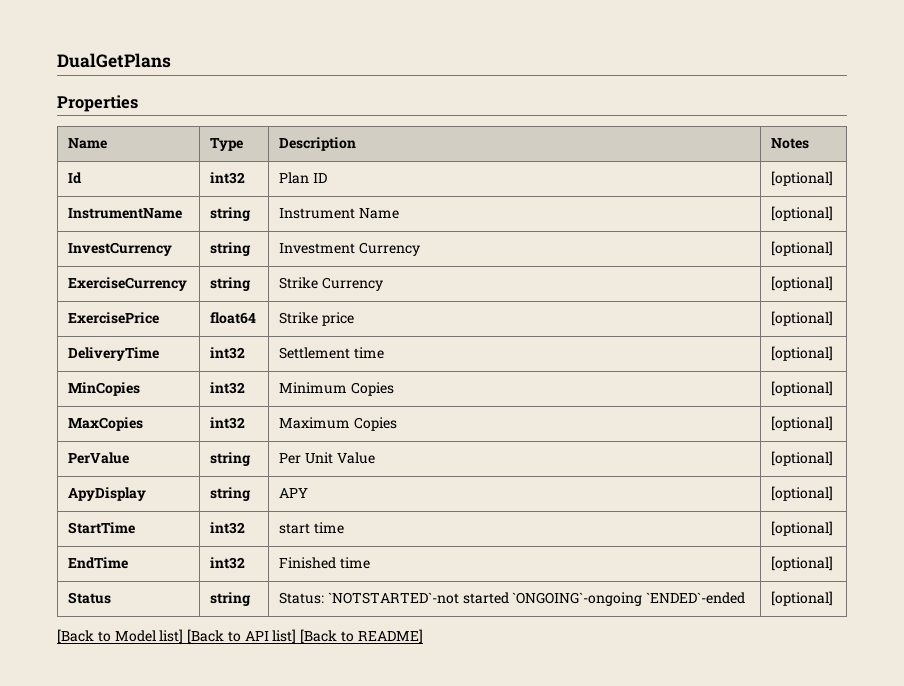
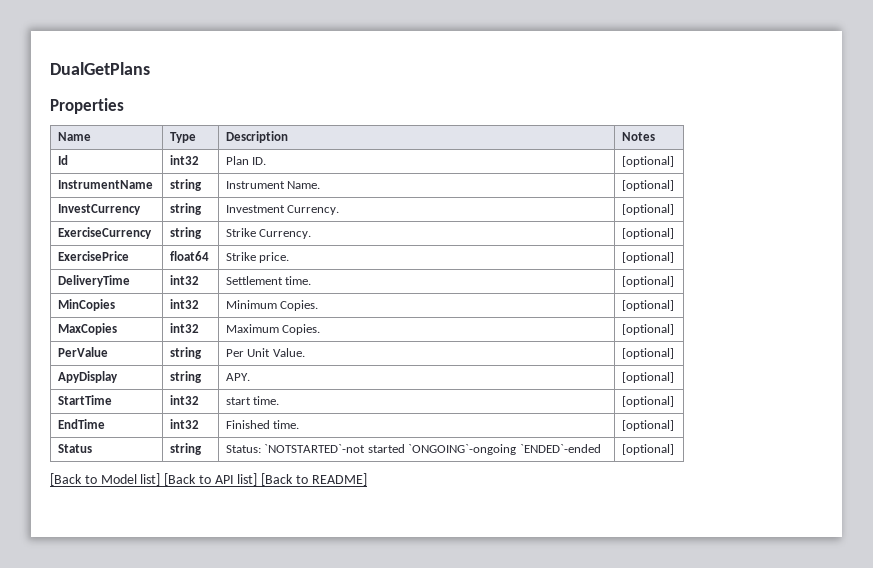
[312,173,327,183] ID -> [252,157,267,165] ID.
[358,208,399,219] Name -> [287,181,321,189] Name.
[358,242,420,256] Currency -> [287,205,340,215] Currency.
[321,277,383,291] Currency -> [259,229,312,239] Currency.
[321,312,354,326] price -> [259,252,290,263] price.
[353,347,384,359] time -> [285,276,312,285] time.
[350,382,394,396] Copies -> [280,300,319,311] Copies.
[353,417,397,431] Copies -> [282,324,321,335] Copies.
[336,452,375,464] Value -> [272,348,305,357] Value.
[279,488,309,498] APY -> [226,373,251,381] APY.
[313,522,344,534] time -> [253,396,280,405] time.
[339,557,370,569] time -> [273,420,300,429] time.

